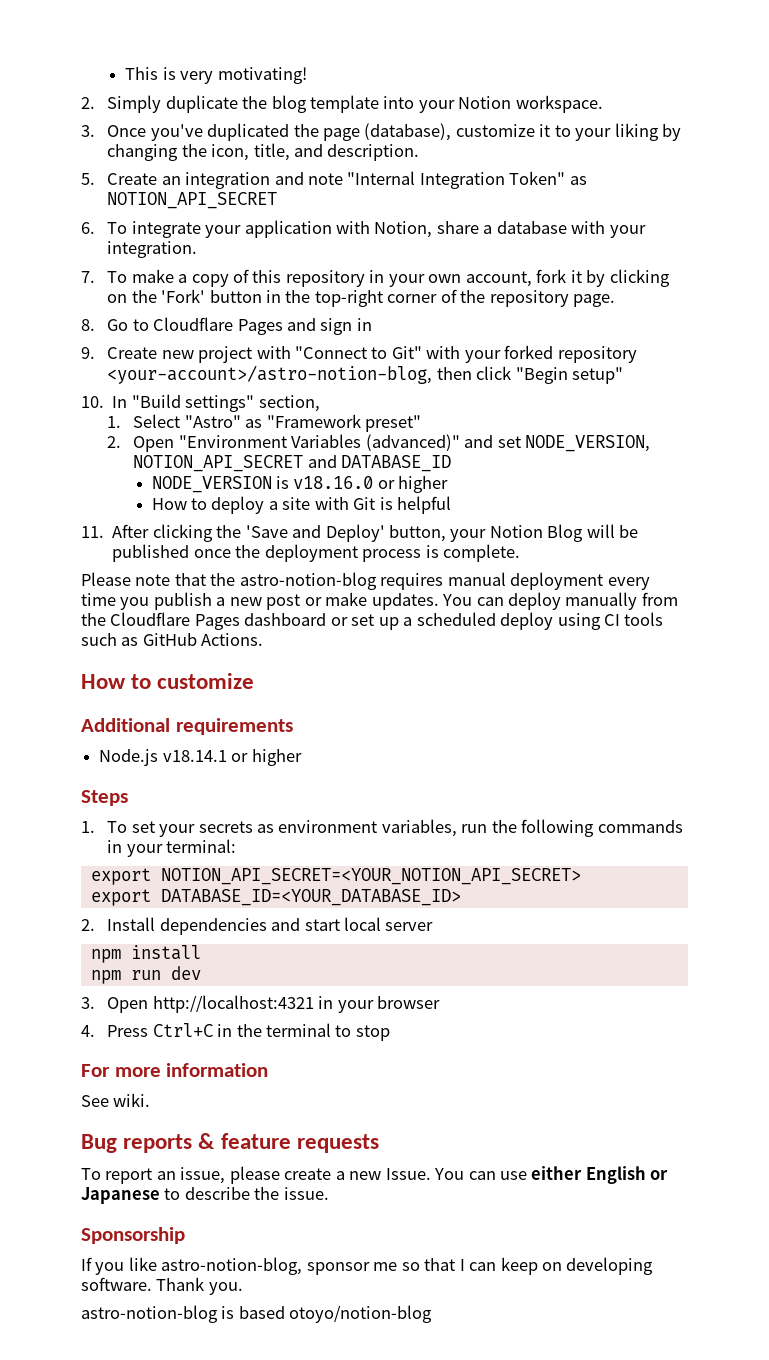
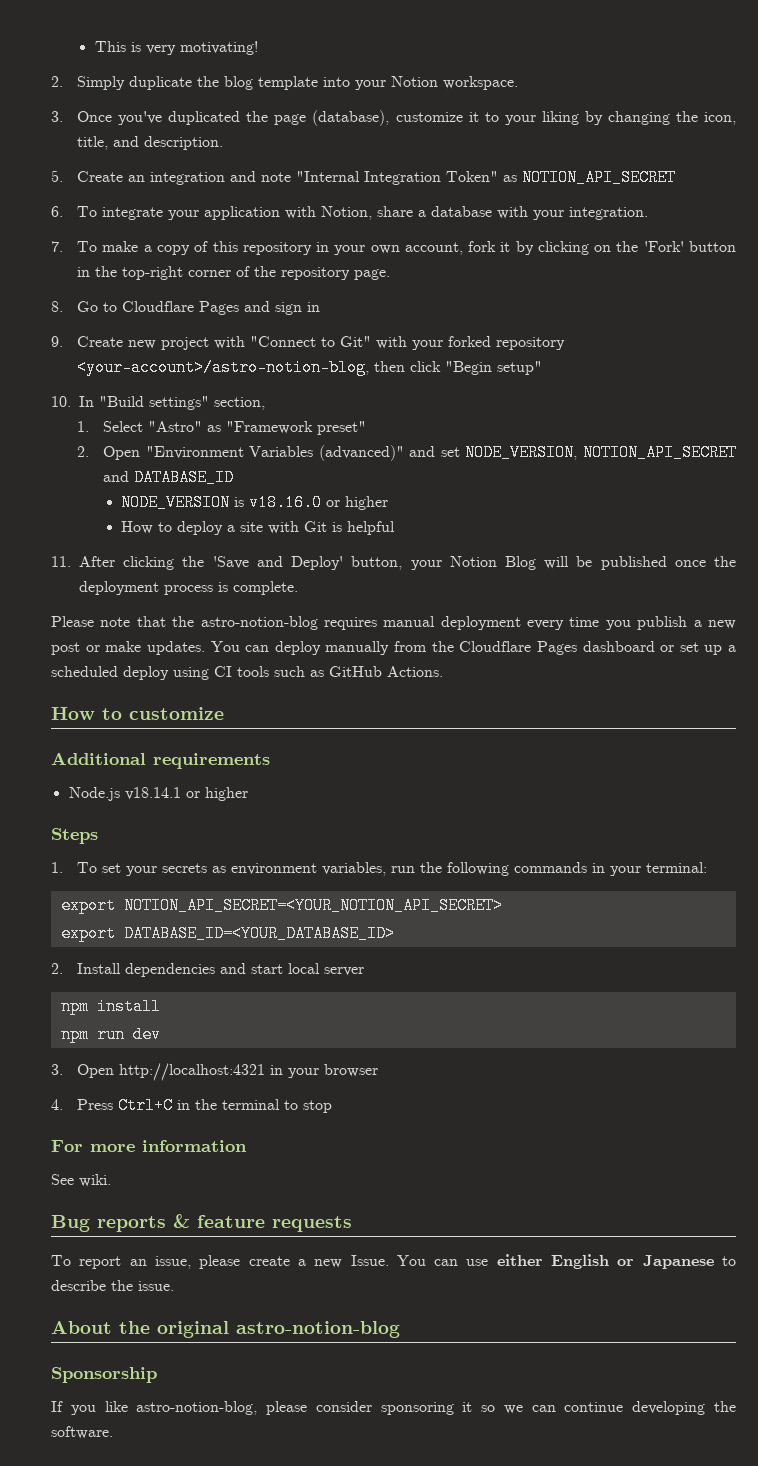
(329, 1193) none -> [51,1321,400,1338] // About the original astro-notion-blog
[306,1257,654,1275] [81,1277,243,1295] [81,1305,433,1323] sponsor me so that I can keep on developing software. Thank you. // astro-notion-blog is based otoyo/notion-blog -> [266,1401,736,1415] [51,1426,113,1439] please consider sponsoring it so we can continue developing the software.

